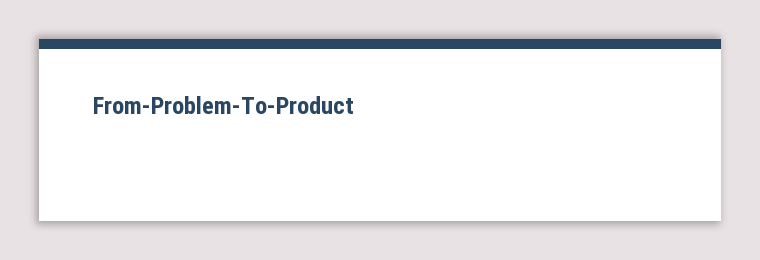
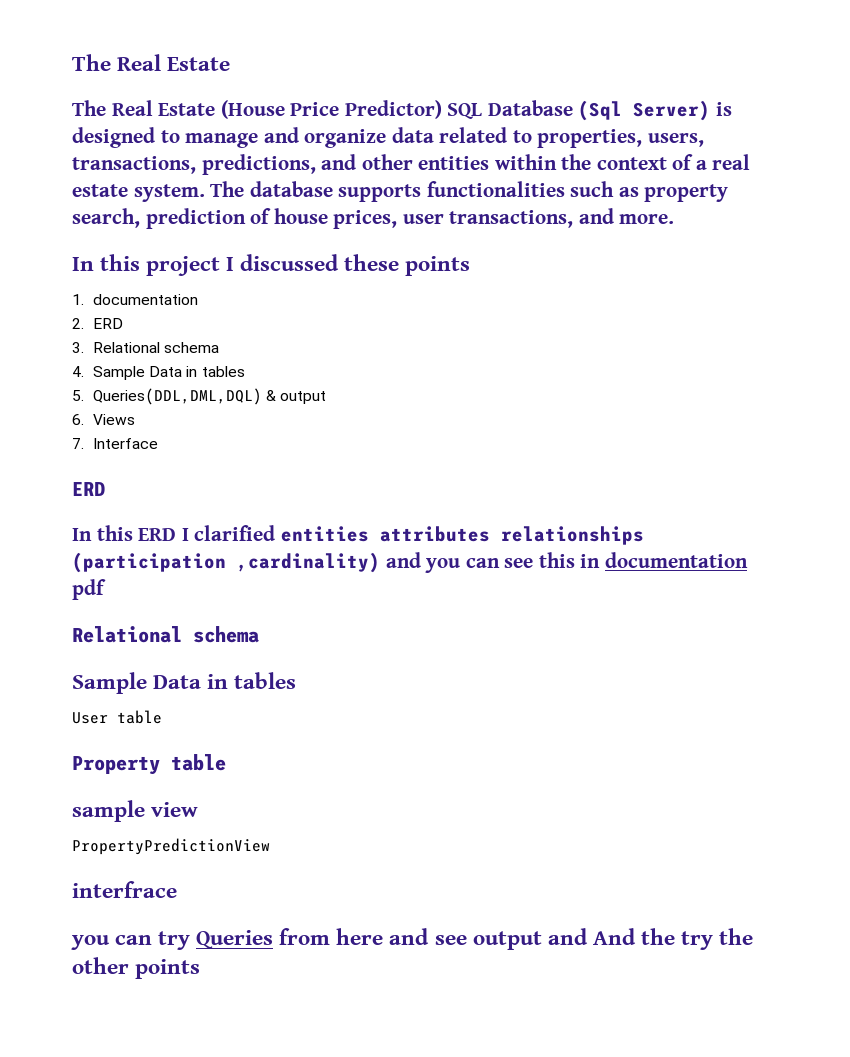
[93,96,354,114] From-Problem-To-Product -> [72,54,231,71] [72,100,732,121] [72,127,704,148] [72,154,751,175] [72,181,729,202] [72,208,675,229] [72,254,471,276] [72,294,198,305] [72,318,123,329] [72,342,220,353] [72,366,245,380] [72,388,327,405] [72,414,135,425] [72,438,158,449] [72,482,105,496] [72,525,644,545] [72,552,748,573] [72,579,106,600] [72,626,259,643] [72,672,297,694] [72,710,162,724] [72,754,226,775] [72,800,199,822] [72,838,270,855] [72,881,177,898] [71,928,753,950] [72,957,201,979] The Real Estate // The Real Estate (House Price Predictor) SQL Database (Sql Server) is designed to manage and organize data related to properties, users, transactions, predictions, and other entities within the context of a real estate system. The database supports functionalities such as property search, prediction of house prices, user transactions, and more. // In this project I discussed these points // 1. documentation // 2. ERD // 3. Relational schema // 4. Sample Data in tables // 5. Queries(DDL,DML,DQL) & output // 6. Views // 7. Interface // ERD // In this ERD I clarified entities attributes relationships (participation ,cardinality) and you can see this in documentation pdf // Relational schema // Sample Data in tables // User table // Property table // sample view // PropertyPredictionView // interfrace // you can try Queries from here and see output and And the try the other points

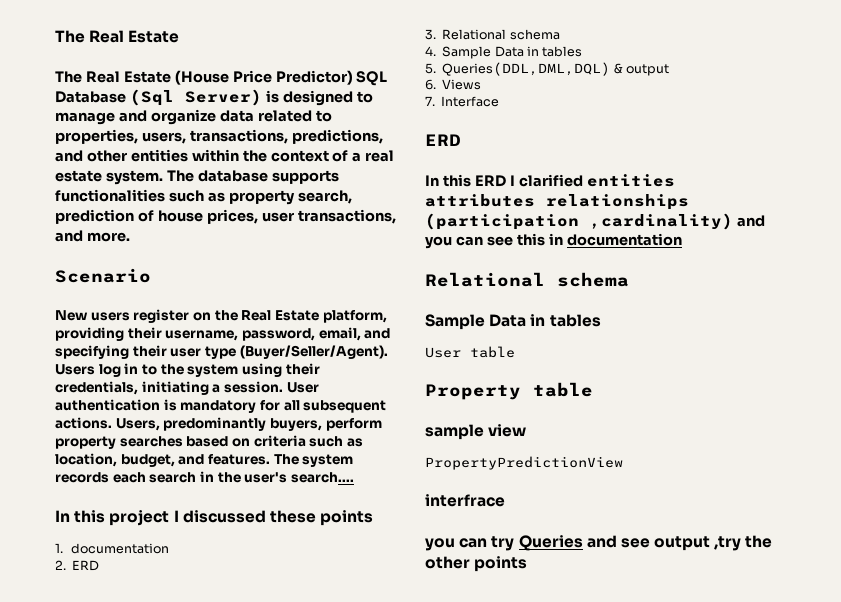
(675, 219) none -> [55,268,151,283] [55,309,387,323] [55,327,391,341] [55,345,388,359] [55,363,320,377] [55,381,319,395] [55,399,387,413] [55,417,382,431] [55,435,363,449] [55,453,354,467] [55,471,354,483] // Scenario // New users register on the Real Estate platform, providing their username, password, email, and specifying their user type (Buyer/Seller/Agent). Users log in to the system using their credentials, initiating a session. User authentication is mandatory for all subsequent actions. Users, predominantly buyers, perform property searches based on criteria such as location, budget, and features. The system records each search in the user's search....
[72,579,106,600] pdf -> (682, 239) none
[279,928,384,945] from here -> (583, 543) none
[547,928,713,950] and And the try -> [714,536,742,551] ,try

